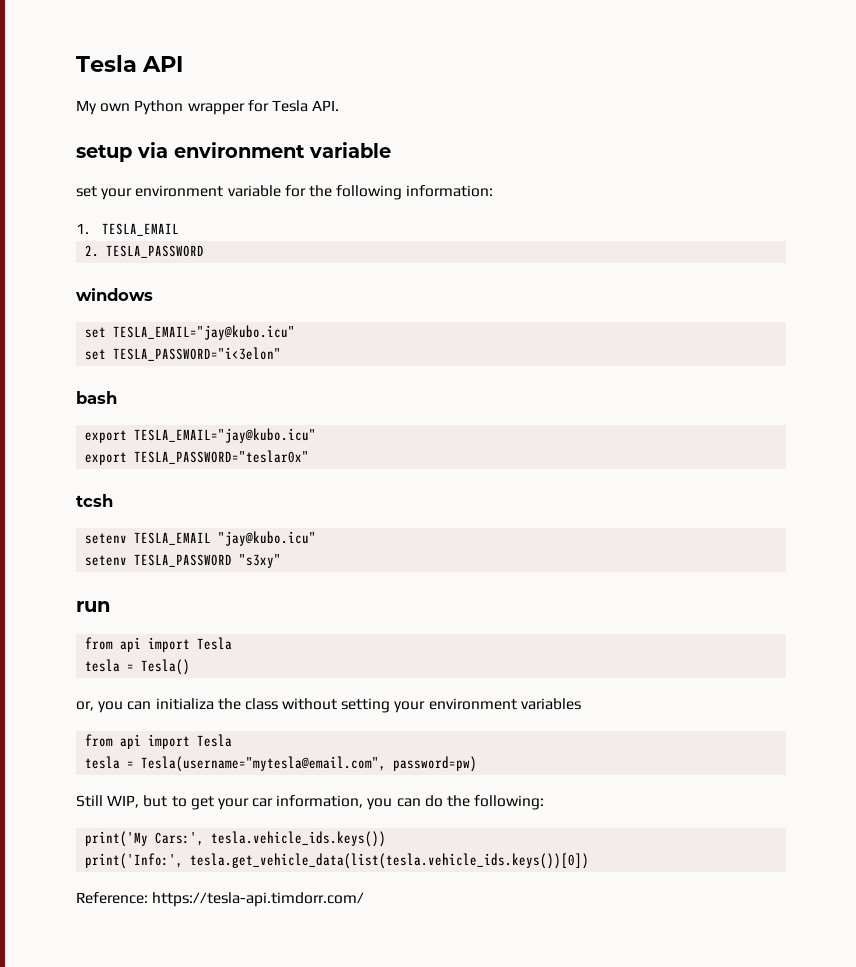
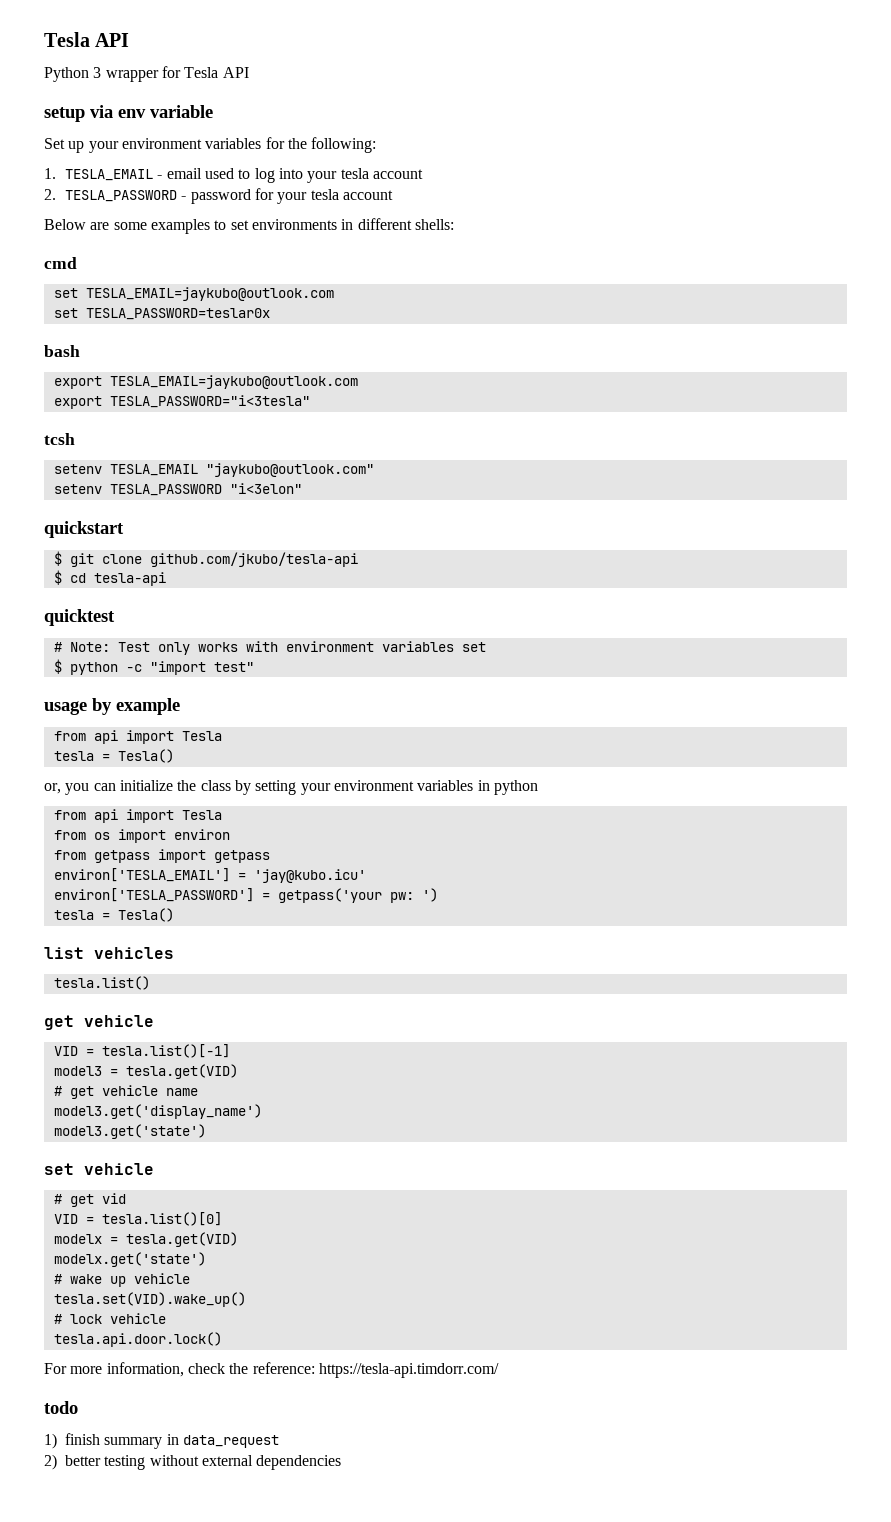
[76,55,184,72] [76,100,184,115] Tesla API // My own Python -> [44,32,130,47] [44,67,102,82] Tesla API // Python 3
[312,100,340,111] API. -> [222,67,249,78] API
[174,142,305,158] environment -> [118,109,146,118] env
[76,185,281,200] set your environment variable -> [44,138,262,153] Set up your environment variables
[336,185,494,200] following information: -> [311,137,377,153] following:
[85,245,205,258] [76,288,153,301] [85,325,296,340] [85,347,282,361] // 2. TESLA_PASSWORD // windows // set TESLA_EMAIL="jay@kubo.icu" // set TESLA_PASSWORD="i<3elon" -> [157,168,423,183] [44,188,393,204] [44,218,454,234] [44,257,77,269] [53,287,334,301] [53,308,270,320] - email used to log into your tesla account // 2. TESLA_PASSWORD - password for your tesla account // Below are some examples to set environments in different shells: // cmd // set TESLA_EMAIL=jaykubo@outlook.com // set TESLA_PASSWORD=teslar0x
[134,428,317,443] [85,450,310,465] TESLA_EMAIL="jay@kubo.icu" // export TESLA_PASSWORD="teslar0x" -> [109,375,358,389] [53,395,310,409] TESLA_EMAIL=jaykubo@outlook.com // export TESLA_PASSWORD="i<3tesla"
[218,531,317,546] "jay@kubo.icu" -> [205,463,374,477] "jaykubo@outlook.com"
[239,554,282,568] [76,601,110,612] "s3xy" // run -> [229,483,302,494] [44,521,124,538] [53,551,358,567] [53,570,166,586] [44,609,115,626] [53,641,486,655] [53,659,254,675] [44,698,180,715] "i<3elon" // quickstart // $ git clone github.com/jkubo/tesla-api // $ cd tesla-api // quicktest // # Note: Test only works with environment variables set // $ python -c "import test" // usage by example
[155,698,214,710] initializa -> [119,780,173,791] initialize
[282,698,338,710] without -> [234,780,251,795] by
[85,734,233,749] [85,756,478,772] [76,795,545,810] [85,831,387,847] [85,853,590,869] [76,892,365,907] // from api import Tesla // tesla = Tesla(username="mytesla@email.com", password=pw) // Still WIP, but to get your car information, you can do the following: // print('My Cars:', tesla.vehicle_ids.keys()) // print('Info:', tesla.get_vehicle_data(list(tesla.vehicle_ids.keys())[0]) // Reference: https://tesla-api.timdorr.com/ -> [477,780,538,795] [53,809,222,823] [53,829,230,843] [53,849,270,863] [53,868,366,883] [53,888,438,903] [53,908,174,922] [44,947,174,959] [53,976,150,990] [44,1015,154,1030] [53,1044,230,1058] [53,1064,238,1079] [53,1085,198,1099] [53,1104,262,1119] [53,1124,206,1139] [44,1163,154,1175] [53,1193,126,1207] [53,1212,222,1226] [53,1232,238,1247] [53,1252,206,1267] [53,1273,190,1287] [53,1292,246,1307] [53,1313,166,1324] [53,1332,222,1347] [44,1362,499,1378] [44,1401,78,1414] [44,1433,280,1449] [44,1454,342,1470] in python // from api import Tesla // from os import environ // from getpass import getpass // environ['TESLA_EMAIL'] = 'jay@kubo.icu' // environ['TESLA_PASSWORD'] = getpass('your pw: ') // tesla = Tesla() // list vehicles // tesla.list() // get vehicle // VID = tesla.list()[-1] // model3 = tesla.get(VID) // # get vehicle name // model3.get('display_name') // model3.get('state') // set vehicle // # get vid // VID = tesla.list()[0] // modelx = tesla.get(VID) // modelx.get('state') // # wake up vehicle // tesla.set(VID).wake_up() // # lock vehicle // tesla.api.door.lock() // For more information, check the reference: https://tesla-api.timdorr.com/ // todo // 1) finish summary in data_request // 2) better testing without external dependencies

